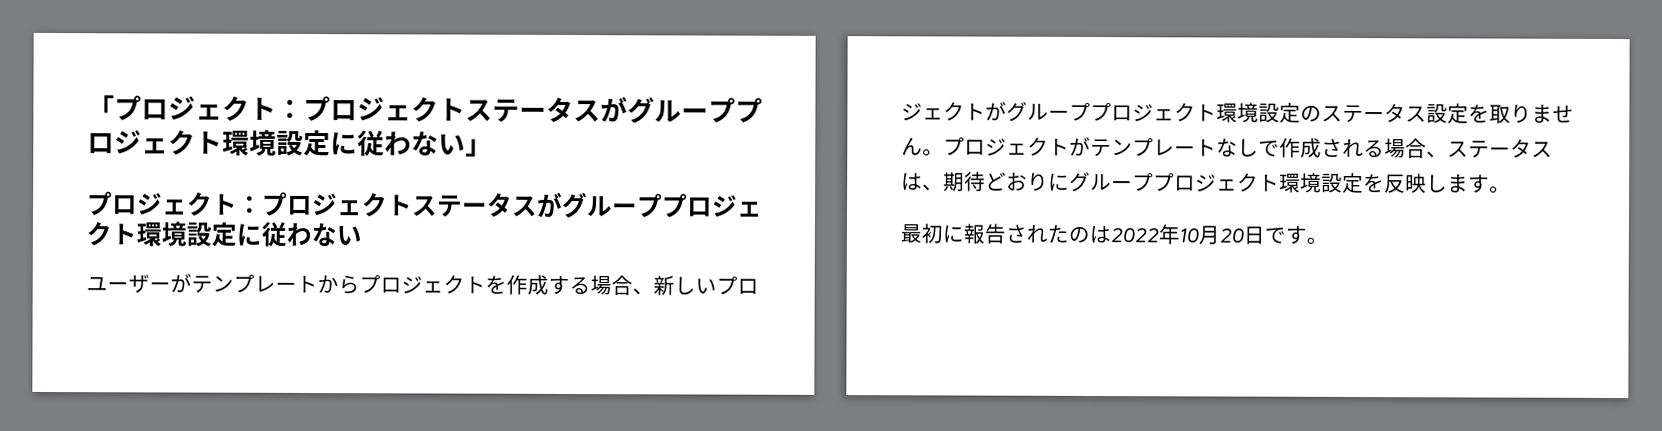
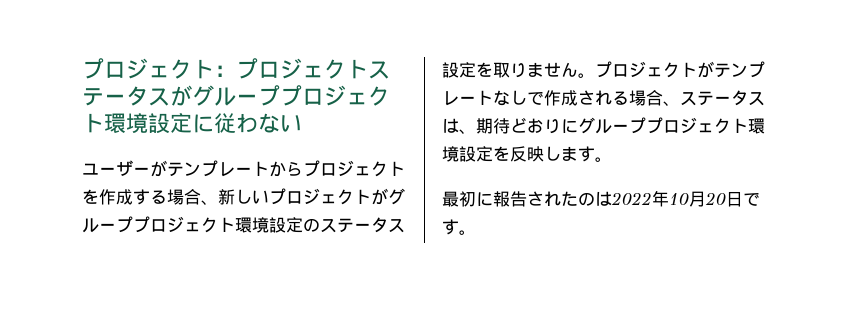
[87,95,763,124] [87,129,493,157] 「プロジェクト：プロジェクトステータスがグループプロジェクト環境設定に従わない」 // -> (82, 68) none

